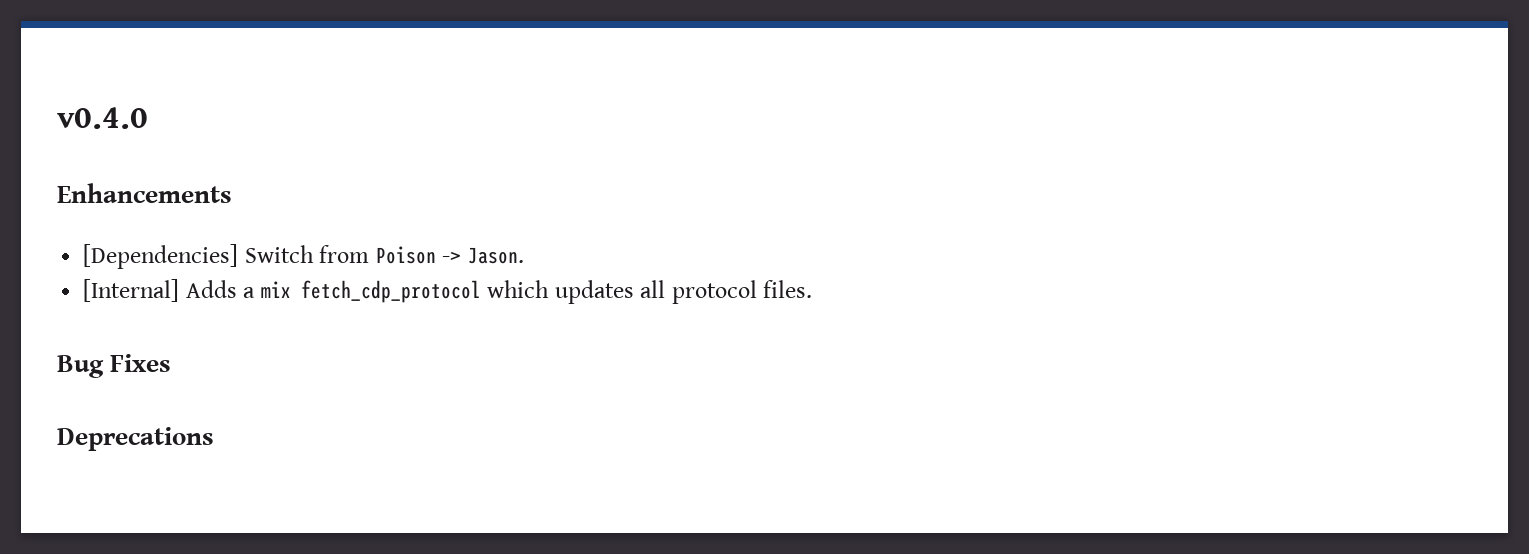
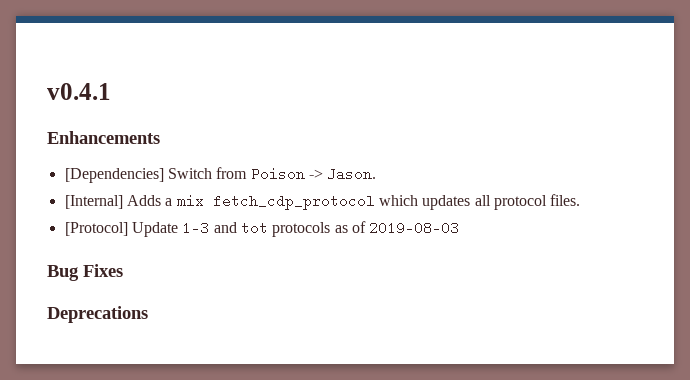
[57,107,148,129] v0.4.0 -> [47,83,111,100] v0.4.1
(813, 289) none -> [64,221,460,237] // [Protocol] Update 1-3 and tot protocols as of 2019-08-03

